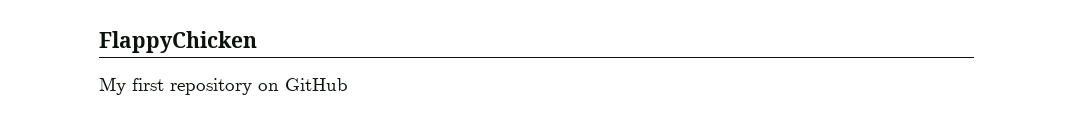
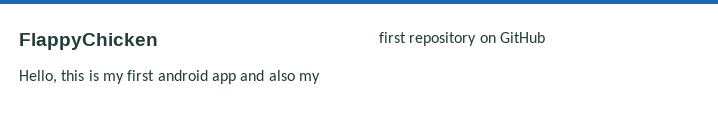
[99,77,126,95] My -> [19,70,320,84] Hello, this is my first android app and also my

